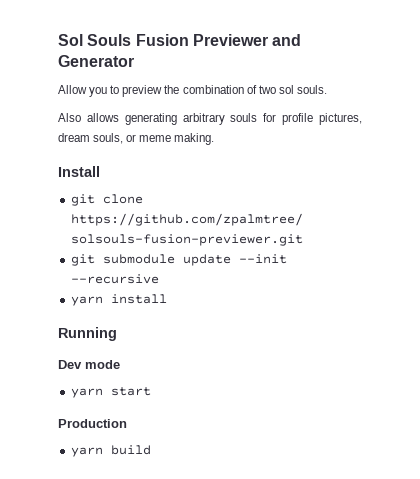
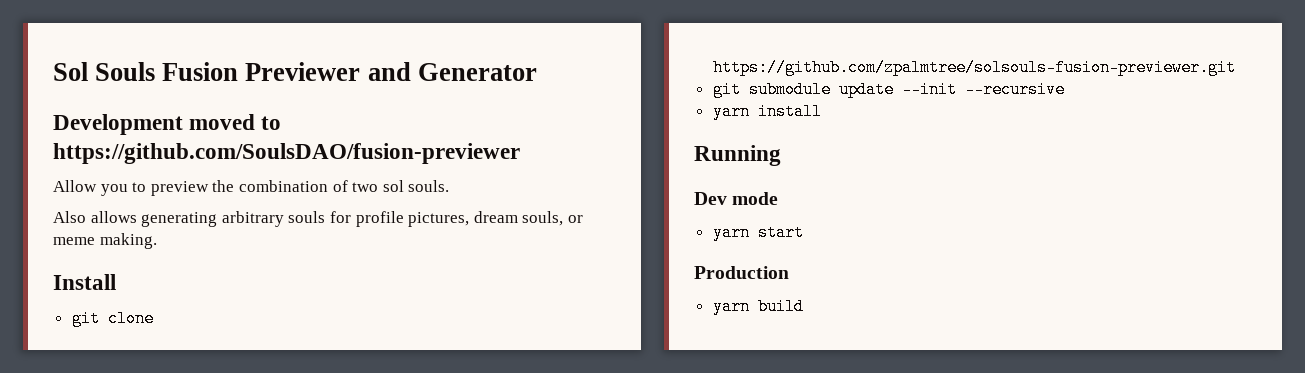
(134, 61) none -> [53,114,282,135] [53,143,520,164] // Development moved to https://github.com/SoulsDAO/fusion-previewer

